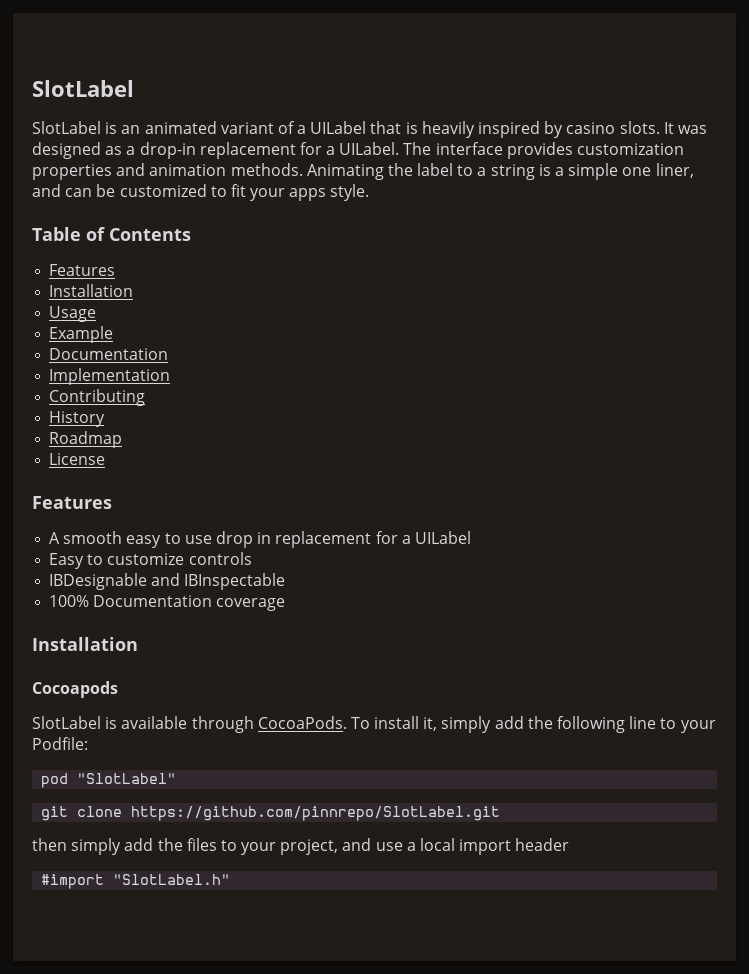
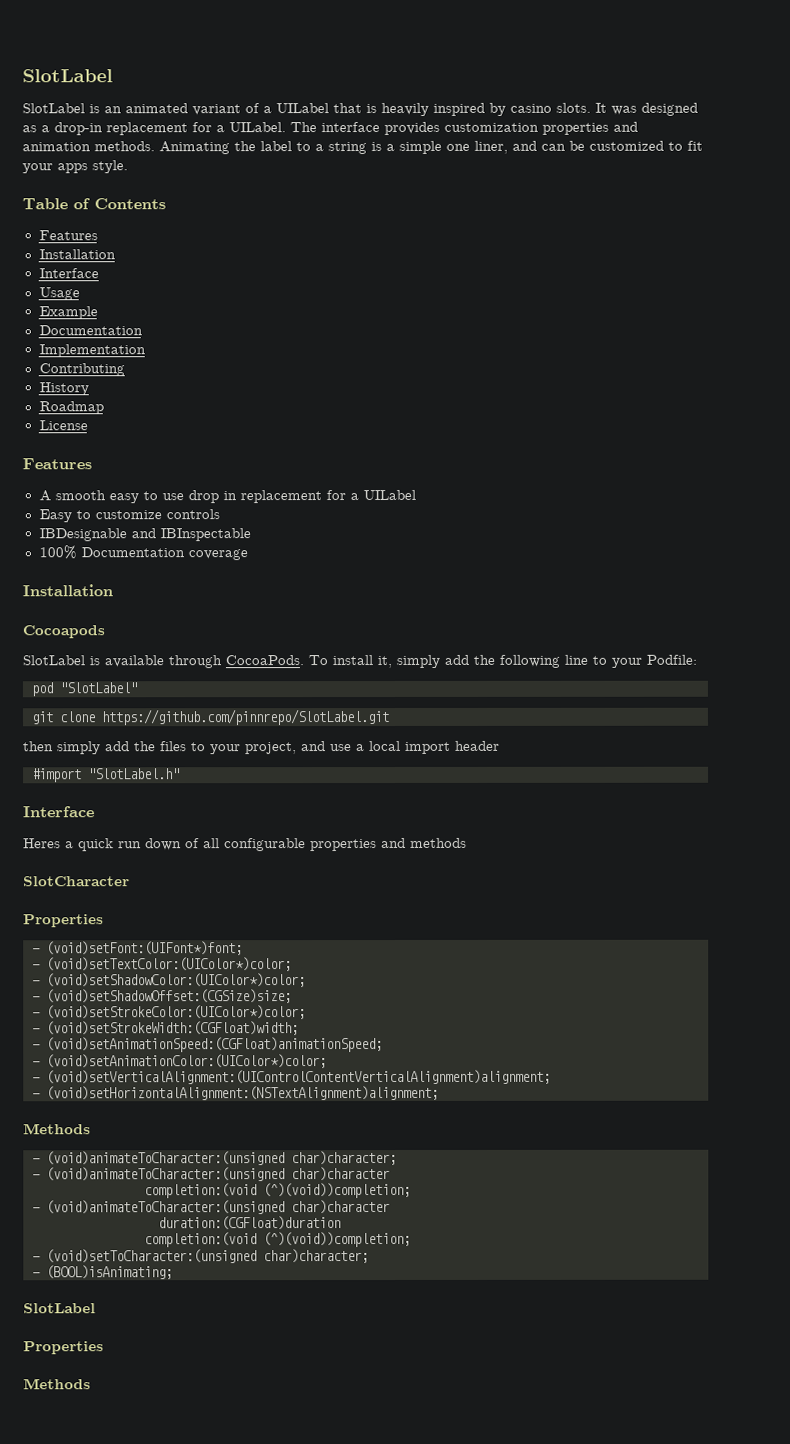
(134, 290) none -> [38,268,99,279] // Interface
(231, 879) none -> [23,806,95,818] [23,837,467,852] [23,876,130,887] [23,914,104,928] [32,941,243,956] [32,957,292,972] [32,973,306,988] [32,989,292,1004] [32,1005,306,1020] [32,1021,299,1036] [32,1037,383,1053] [32,1054,327,1069] [32,1069,551,1085] [32,1085,439,1101] [23,1123,91,1135] [32,1150,397,1166] [32,1167,390,1182] [144,1182,411,1199] [32,1200,390,1215] [158,1216,341,1231] [144,1231,411,1248] [32,1249,369,1264] [32,1265,173,1280] [23,1303,96,1314] [23,1341,104,1355] [23,1378,91,1390] // Interface // Heres a quick run down of all configurable properties and methods // SlotCharacter // Properties // - (void)setFont:(UIFont*)font; // - (void)setTextColor:(UIColor*)color; // - (void)setShadowColor:(UIColor*)color; // - (void)setShadowOffset:(CGSize)size; // - (void)setStrokeColor:(UIColor*)color; // - (void)setStrokeWidth:(CGFloat)width; // - (void)setAnimationSpeed:(CGFloat)animationSpeed; // - (void)setAnimationColor:(UIColor*)color; // - (void)setVerticalAlignment:(UIControlContentVerticalAlignment)alignment; // - (void)setHorizontalAlignment:(NSTextAlignment)alignment; // Methods // - (void)animateToCharacter:(unsigned char)character; // - (void)animateToCharacter:(unsigned char)character // completion:(void (^)(void))completion; // - (void)animateToCharacter:(unsigned char)character // duration:(CGFloat)duration // completion:(void (^)(void))completion; // - (void)setToCharacter:(unsigned char)character; // - (BOOL)isAnimating; // SlotLabel // Properties // Methods

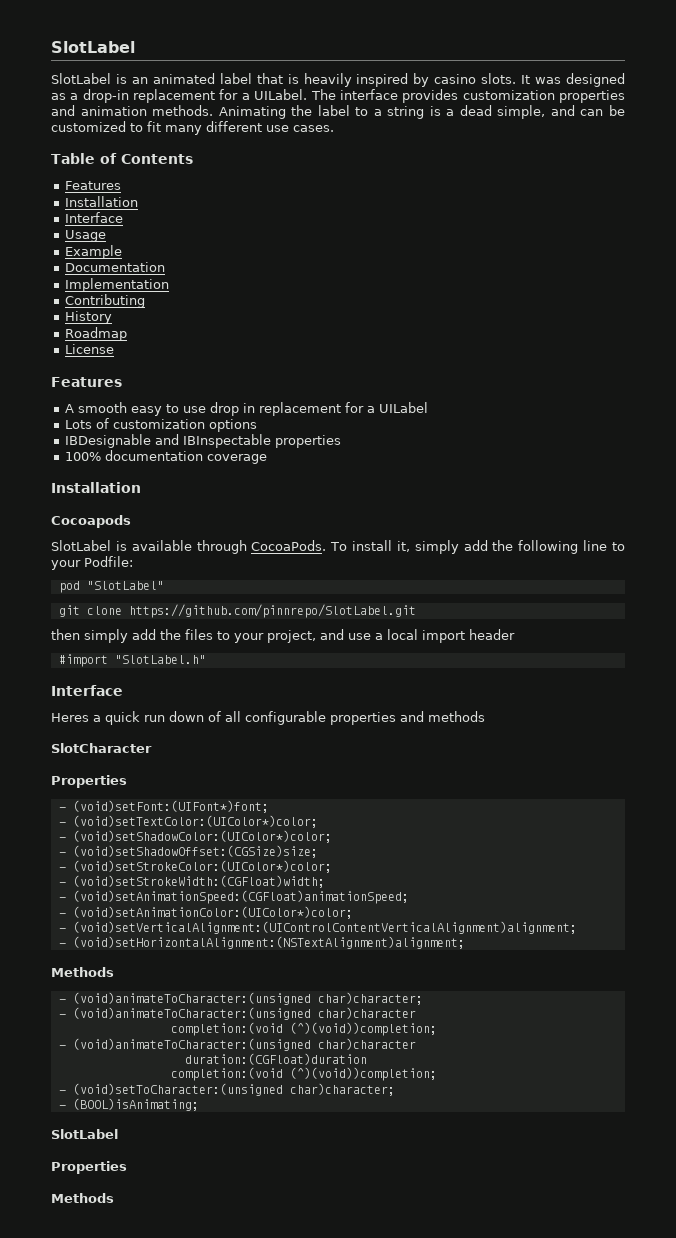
[192,103,329,116] variant of a UILabel -> [219,73,252,84] label
[399,140,508,154] simple one liner, -> [459,105,546,119] dead simple,
[22,160,128,174] your apps style. -> [165,121,334,135] many different use cases.
[38,509,220,523] Easy to customize controls -> [64,418,257,432] Lots of customization options
(251, 535) none -> [274,435,341,448] properties
[80,547,185,558] Documentation -> [104,450,203,461] documentation

